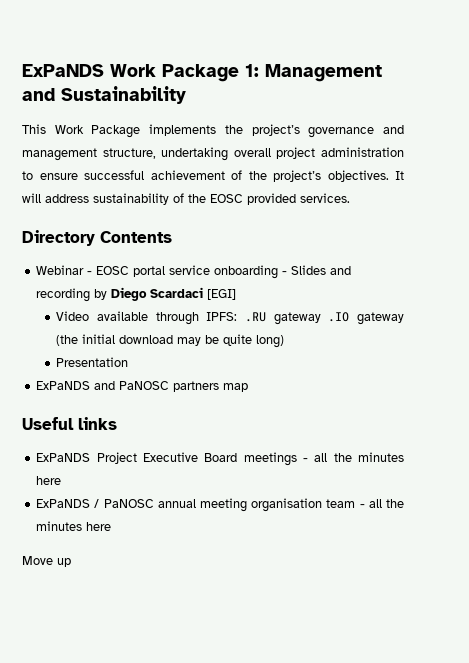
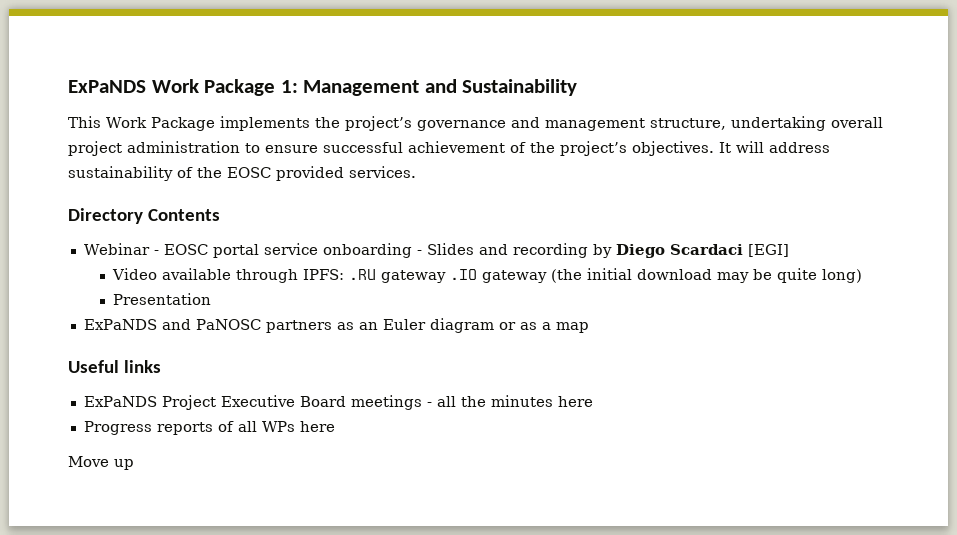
(220, 386) none -> [336,318,551,333] as an Euler diagram or as a
[36,498,404,512] [36,521,83,531] ExPaNDS / PaNOSC annual meeting organisation team - all the minutes -> [83,421,295,435] Progress reports of all WPs

